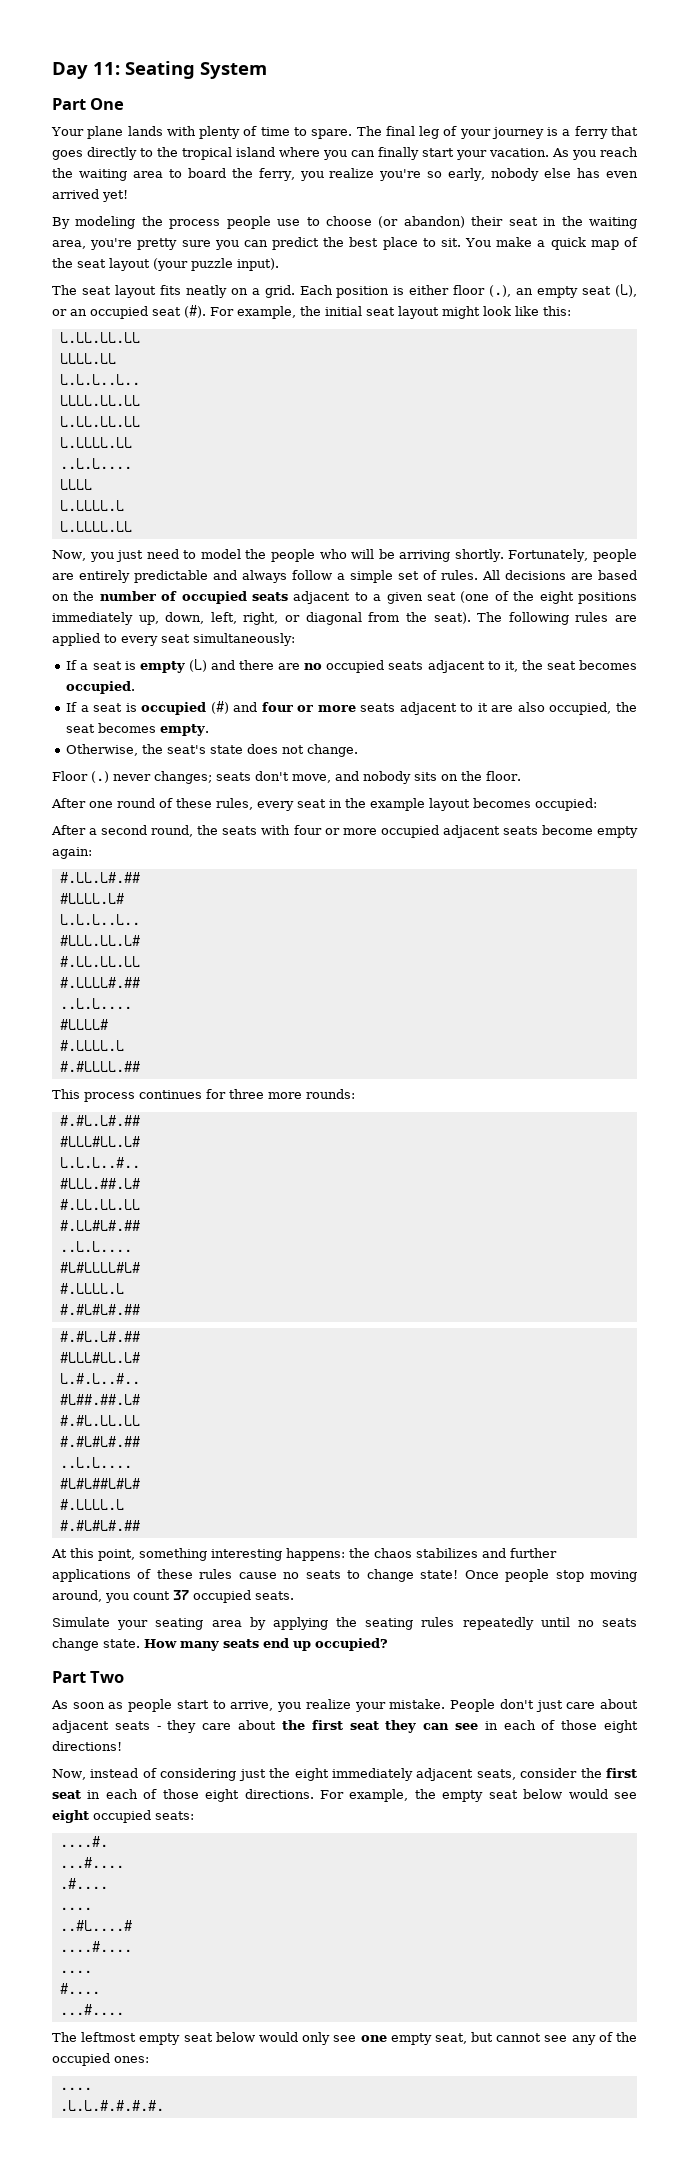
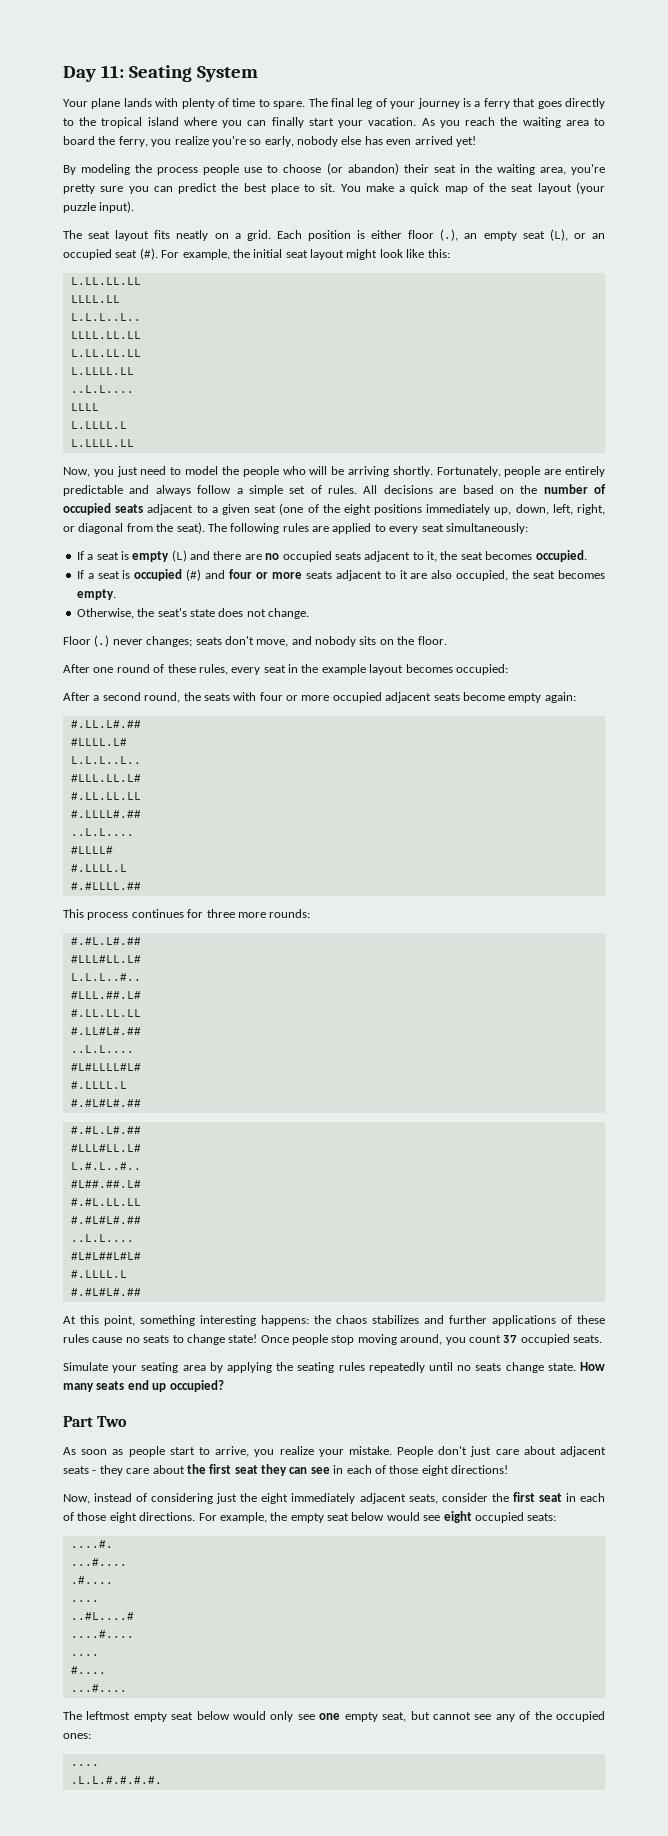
[52,98,125,110] // Part One -> (258, 74) none

